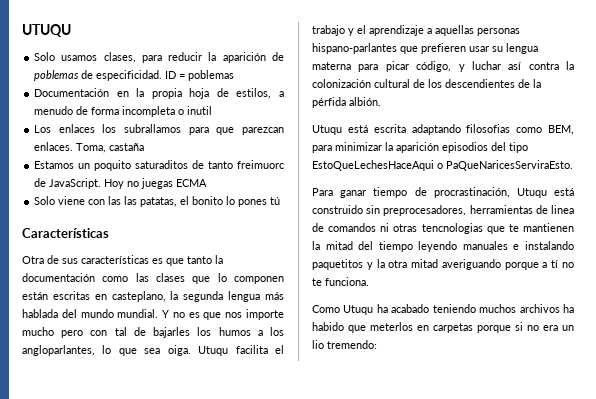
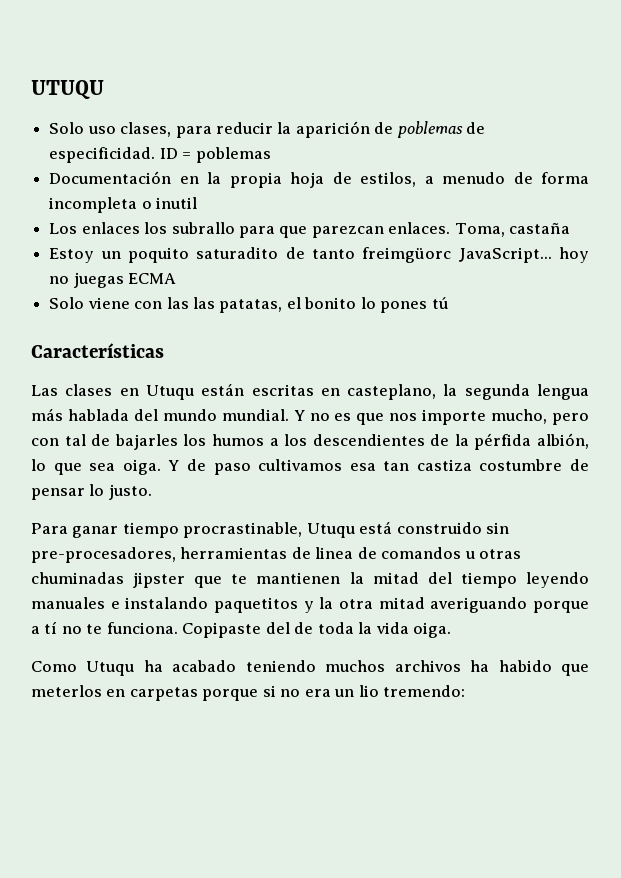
[61,55,98,61] usamos -> [87,126,116,134] uso
[124,124,182,133] subrallamos -> [171,222,235,234] subrallo
[34,161,75,169] Estamos -> [49,248,95,263] Estoy
[135,160,189,169] saturaditos -> [196,247,279,259] saturadito
[237,160,285,169] [34,178,125,189] freimuorc de JavaScript. Hoy -> [362,247,589,263] freimgüorc JavaScript... hoy
[22,255,223,266] [22,273,284,284] Otra de sus características es que tanto la documentación como las clases que lo componen -> [31,384,194,400] Las clases en Utuqu
[22,327,54,336] mucho -> [491,409,548,424] mucho,
[22,345,284,356] [312,25,520,36] [312,43,538,54] [312,61,574,72] [312,79,541,88] [312,97,381,108] [312,124,574,135] [312,142,528,153] [312,160,573,171] angloparlantes, lo que sea oiga. Utuqu facilita el trabajo y el aprendizaje a aquellas personas hispano-parlantes que prefieren usar su lengua materna para picar código, y luchar así contra la colonización cultural de los descendientes de la pérfida albión. // Utuqu está escrita adaptando filosofias como BEM, para minimizar la aparición episodios del tipo EstoQueLechesHaceAqui o PaQueNaricesServiraEsto. -> [312,433,589,450] [31,459,589,475] [31,484,152,500] descendientes de la pérfida albión, lo que sea oiga. Y de paso cultivamos esa tan castiza costumbre de pensar lo justo.
[414,187,510,198] de procrastinación, -> [183,522,303,538] procrastinable,
[383,205,467,216] preprocesadores, -> [31,547,176,563] pre-procesadores,
[380,223,483,234] ni otras tencnologias -> [464,549,522,559] [31,572,186,588] u otras chuminadas jipster
(369, 281) none -> [182,622,452,638] Copipaste del de toda la vida oiga.

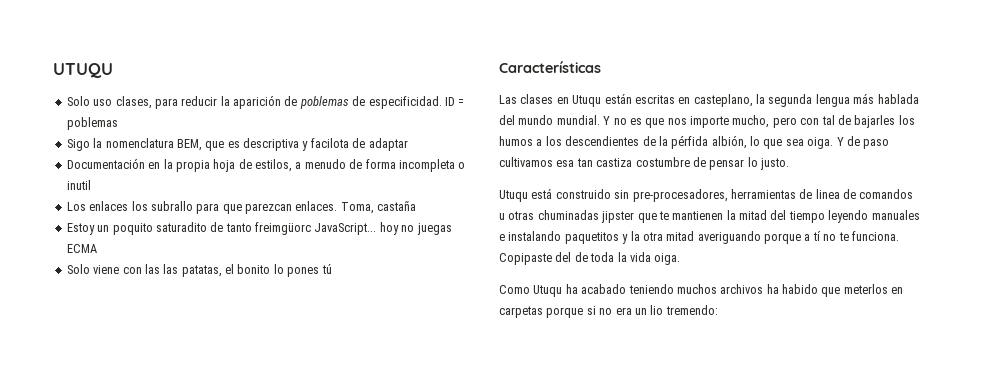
(271, 155) none -> [66,138,408,151] // Sigo la nomenclatura BEM, que es descriptiva y facilota de adaptar
[31,522,303,538] Para ganar tiempo procrastinable, -> (789, 164) none

